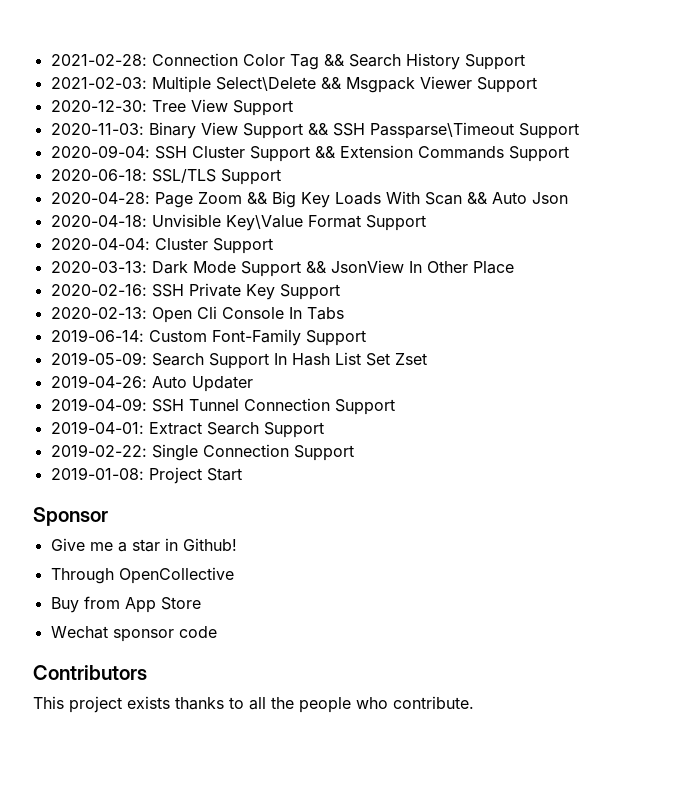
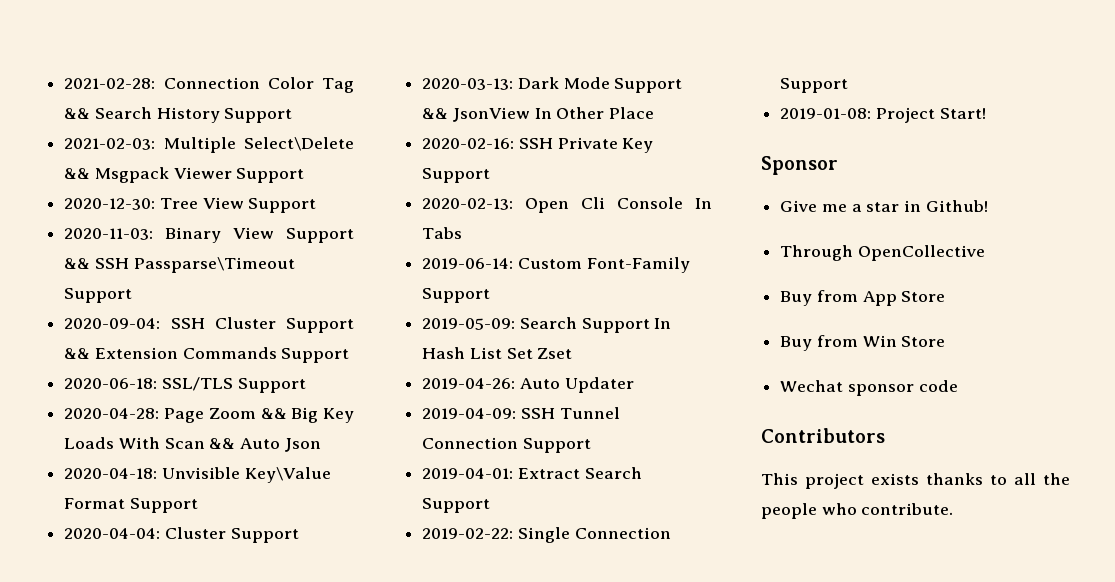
[206,468,242,481] Start -> [939,108,986,119] Start!
(201, 603) none -> [780,335,946,351] // Buy from Win Store

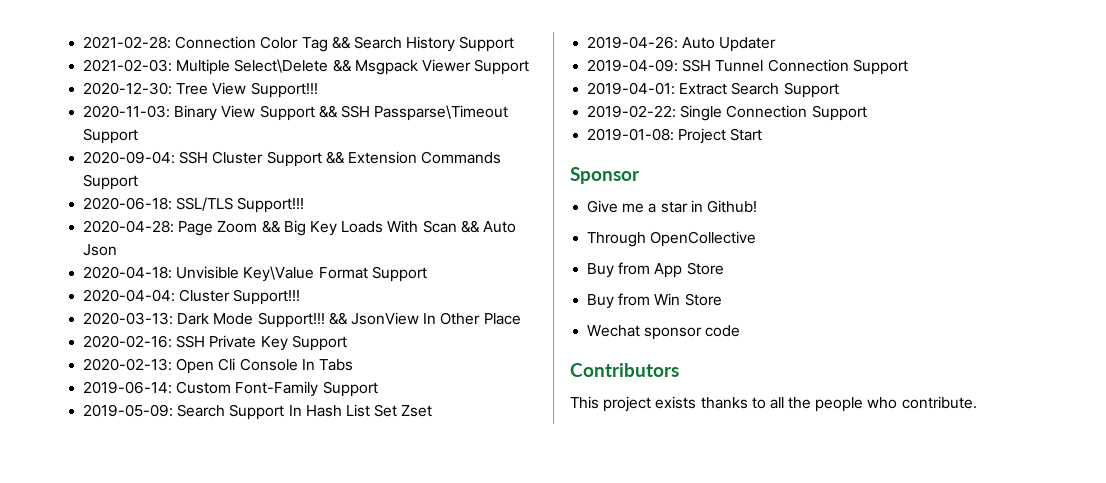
[248,198,317,213] Support -> [250,82,318,98] Support!!!
[237,378,306,393] Support -> [237,197,305,213] Support!!!
[230,528,299,543] Support -> [233,289,301,305] Support!!!
[614,78,683,93] Support -> [257,312,325,328] Support!!!
[939,108,986,119] Start! -> [730,128,763,141] Start

